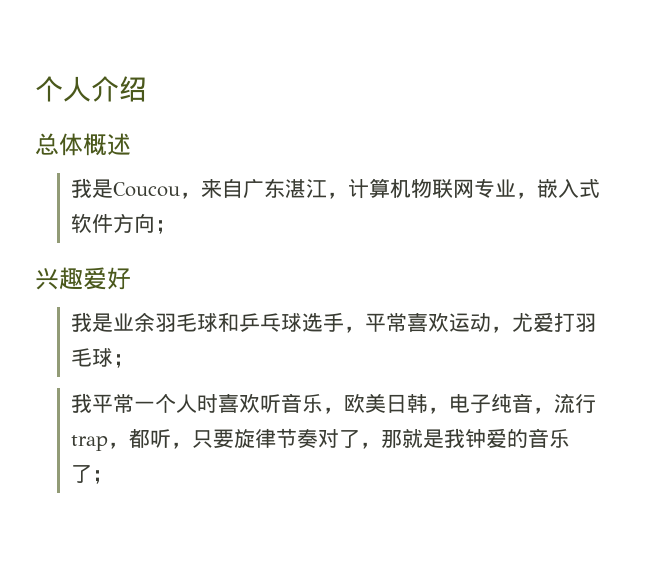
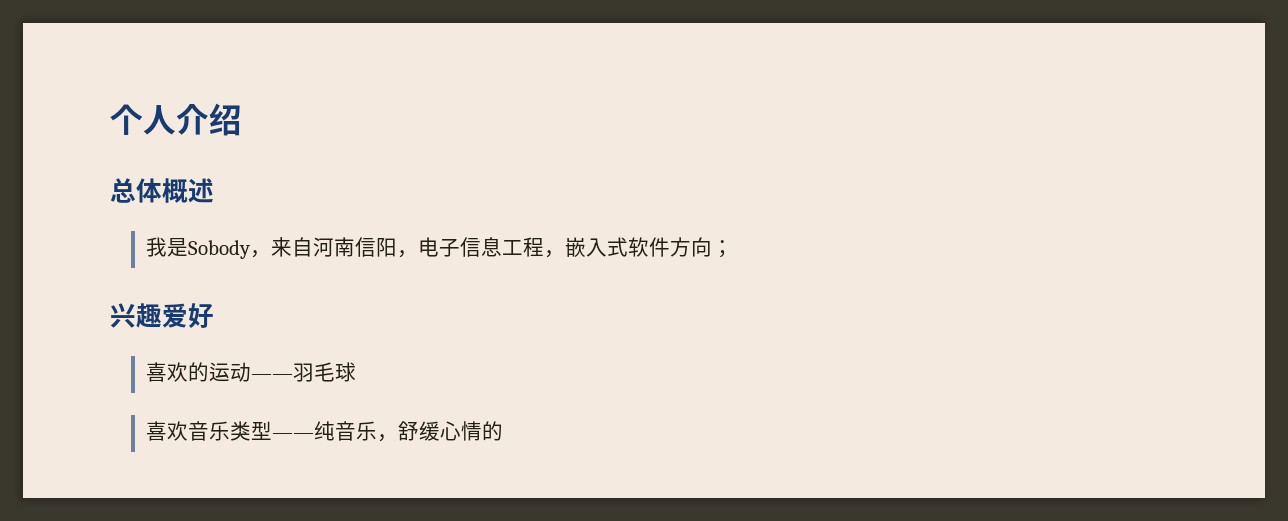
[113,178,517,199] Coucou，来自广东湛江，计算机物联网专业 -> [187,237,544,259] Sobody，来自河南信阳，电子信息工程
[71,312,597,333] [71,348,135,368] [71,393,597,414] [71,428,571,451] [71,465,114,484] 我是业余羽毛球和乒乓球选手，平常喜欢运动，尤爱打羽毛球； // 我平常一个人时喜欢听音乐，欧美日韩，电子纯音，流行trap，都听，只要旋律节奏对了，那就是我钟爱的音乐了； -> [145,362,356,382] [145,421,503,442] 喜欢的运动——羽毛球 // 喜欢音乐类型——纯音乐，舒缓心情的

